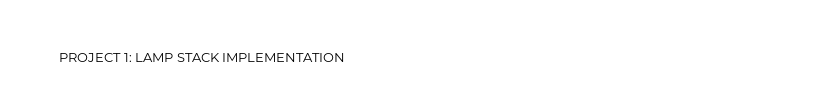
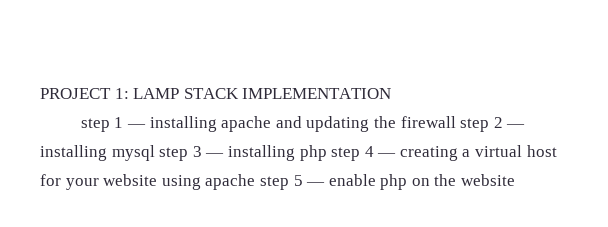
(346, 57) none -> [80,116,526,132] [40,145,557,161] [40,174,516,190] // step 1 — installing apache and updating the firewall step 2 — installing mysql step 3 — installing php step 4 — creating a virtual host for your website using apache step 5 — enable php on the website

